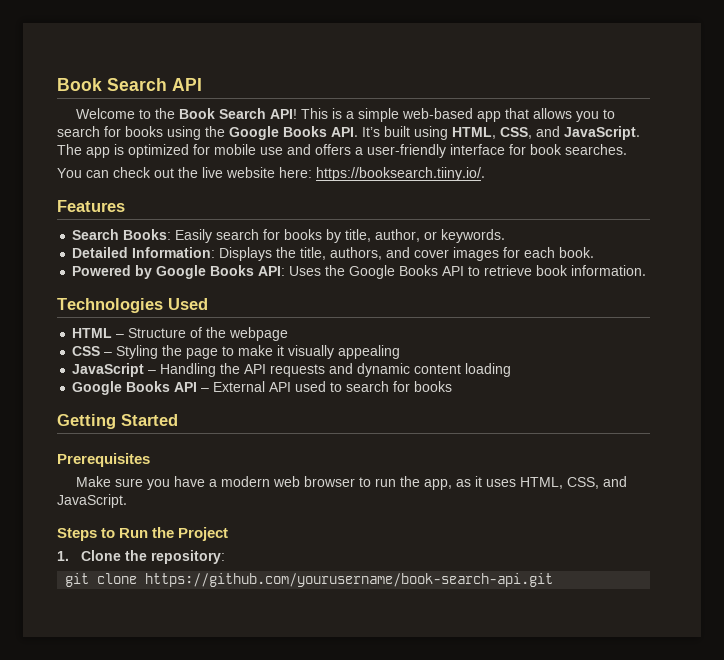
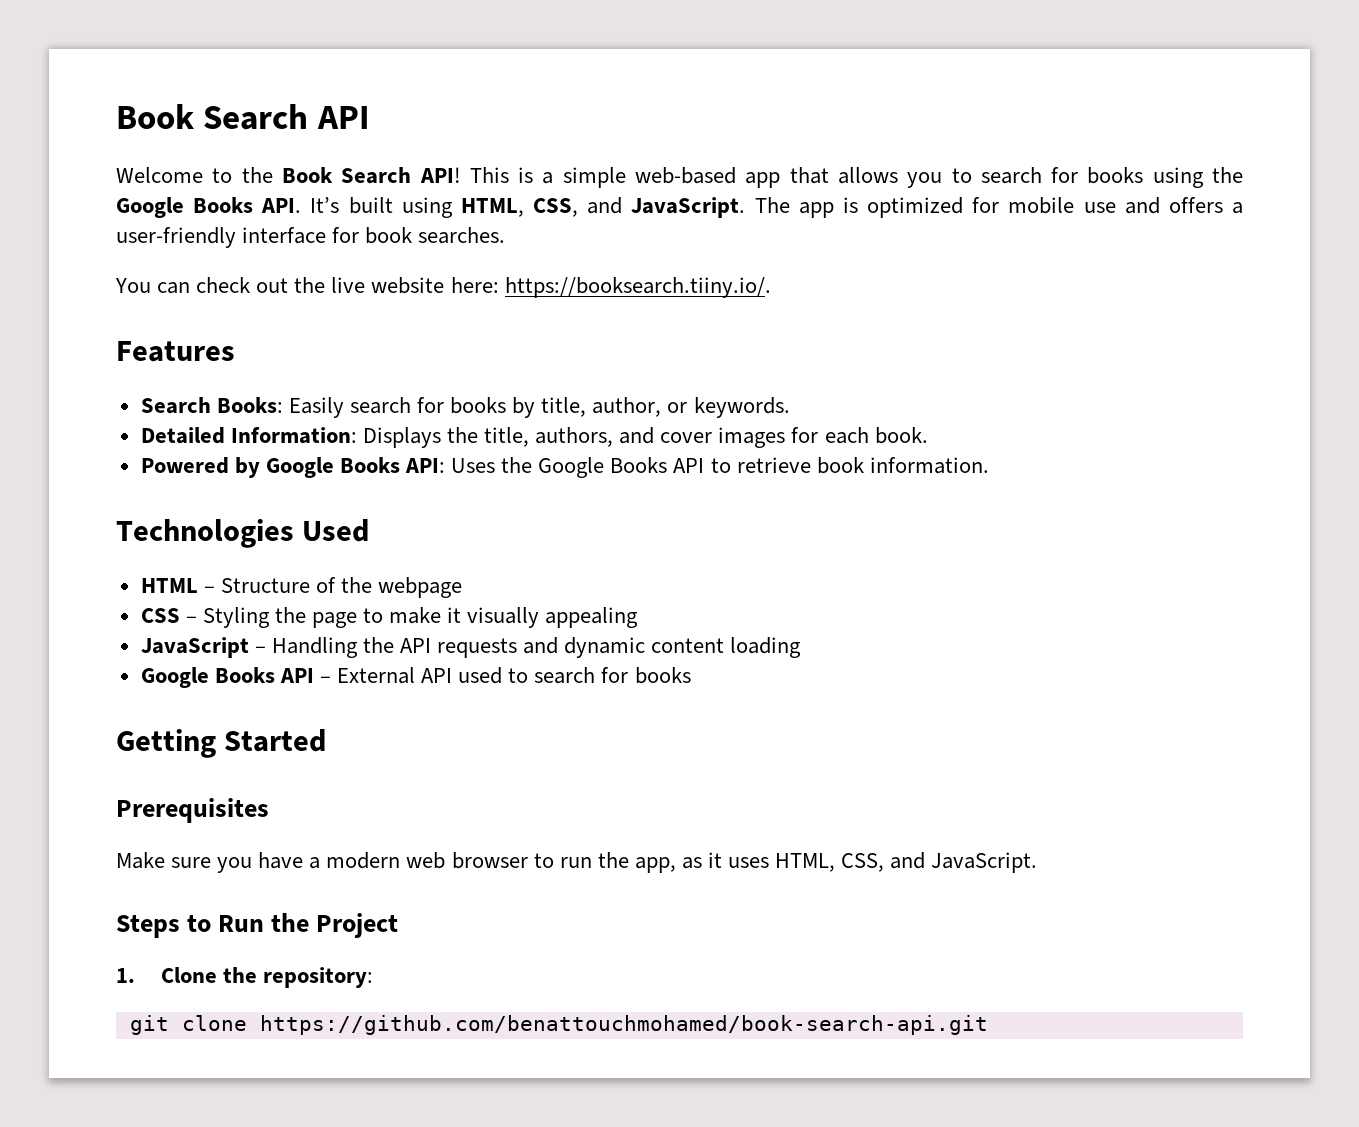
[145,573,554,587] https://github.com/yourusername/book-search-api.git -> [259,1015,988,1035] https://github.com/benattouchmohamed/book-search-api.git

